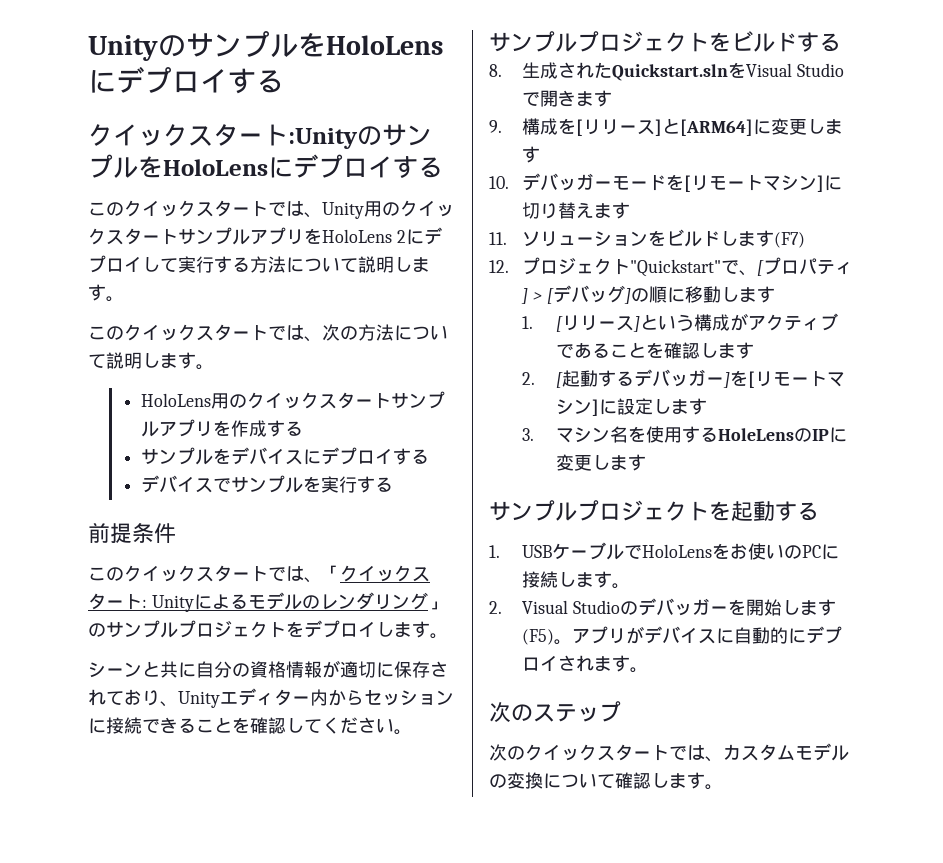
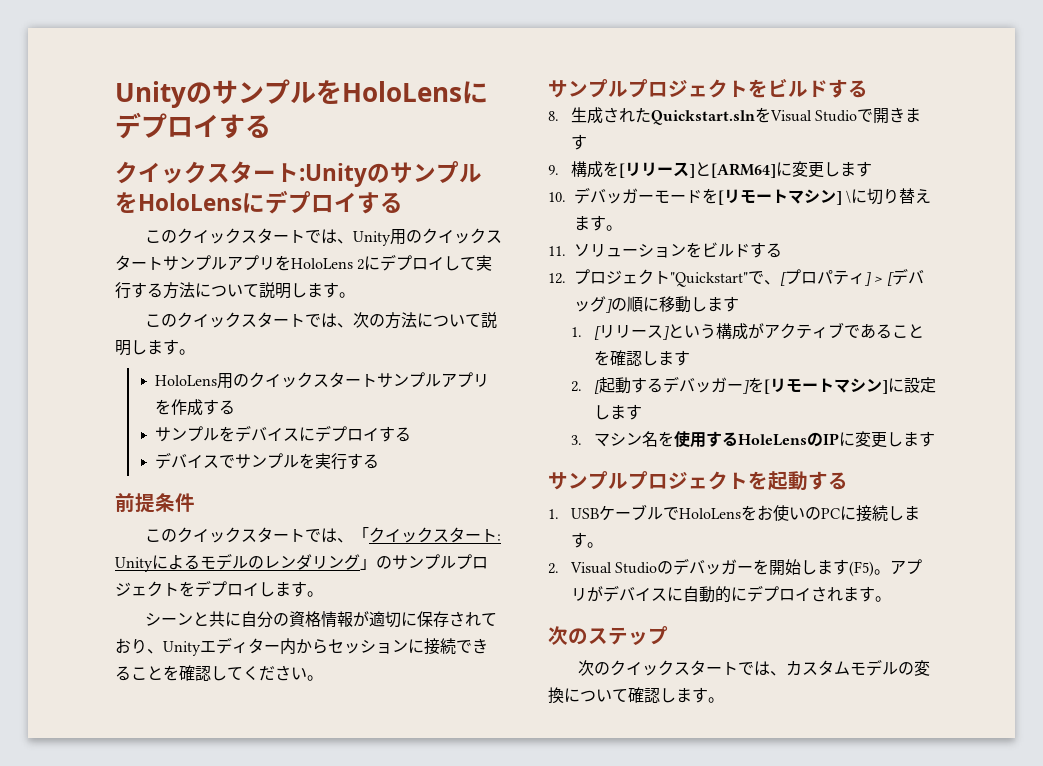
(825, 183) none -> [846,190,852,203] \
(631, 210) none -> [606,225,622,231] 。
[720,230,806,248] します(F7) -> [750,242,782,258] する

